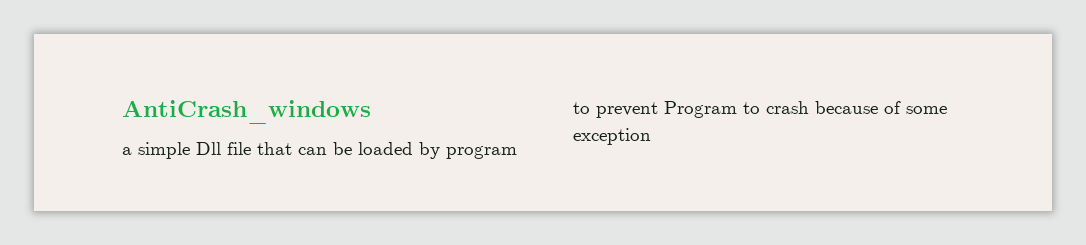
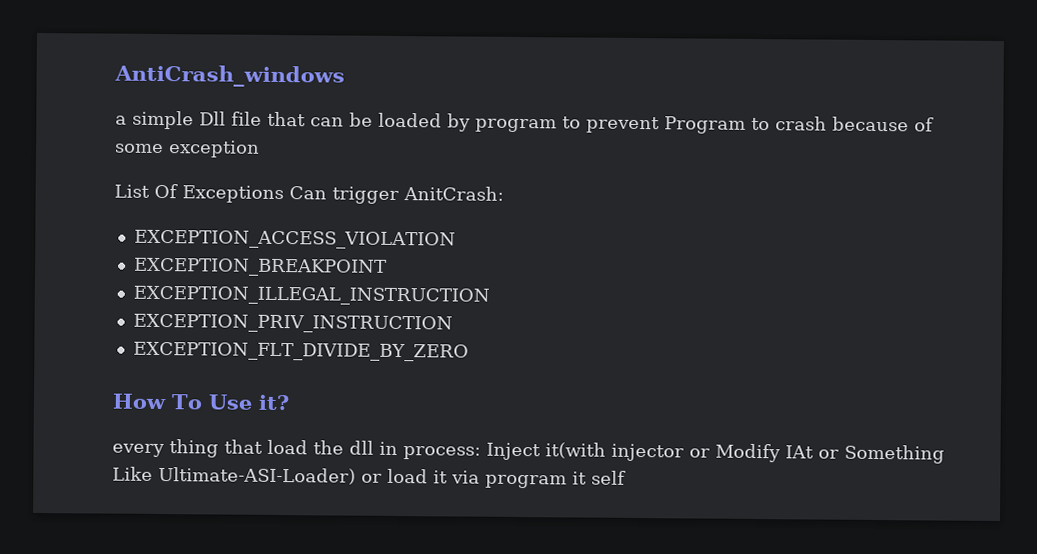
(651, 136) none -> [114,183,504,204] [133,229,456,250] [133,257,387,277] [132,285,490,306] [132,313,453,334] [132,341,469,362] [112,393,290,411] [112,439,945,464] [112,466,626,489] // List Of Exceptions Can trigger AnitCrash: // EXCEPTION_ACCESS_VIOLATION // EXCEPTION_BREAKPOINT // EXCEPTION_ILLEGAL_INSTRUCTION // EXCEPTION_PRIV_INSTRUCTION // EXCEPTION_FLT_DIVIDE_BY_ZERO // How To Use it? // every thing that load the dll in process: Inject it(with injector or Modify IAt or Something Like Ultimate-ASI-Loader) or load it via program it self

